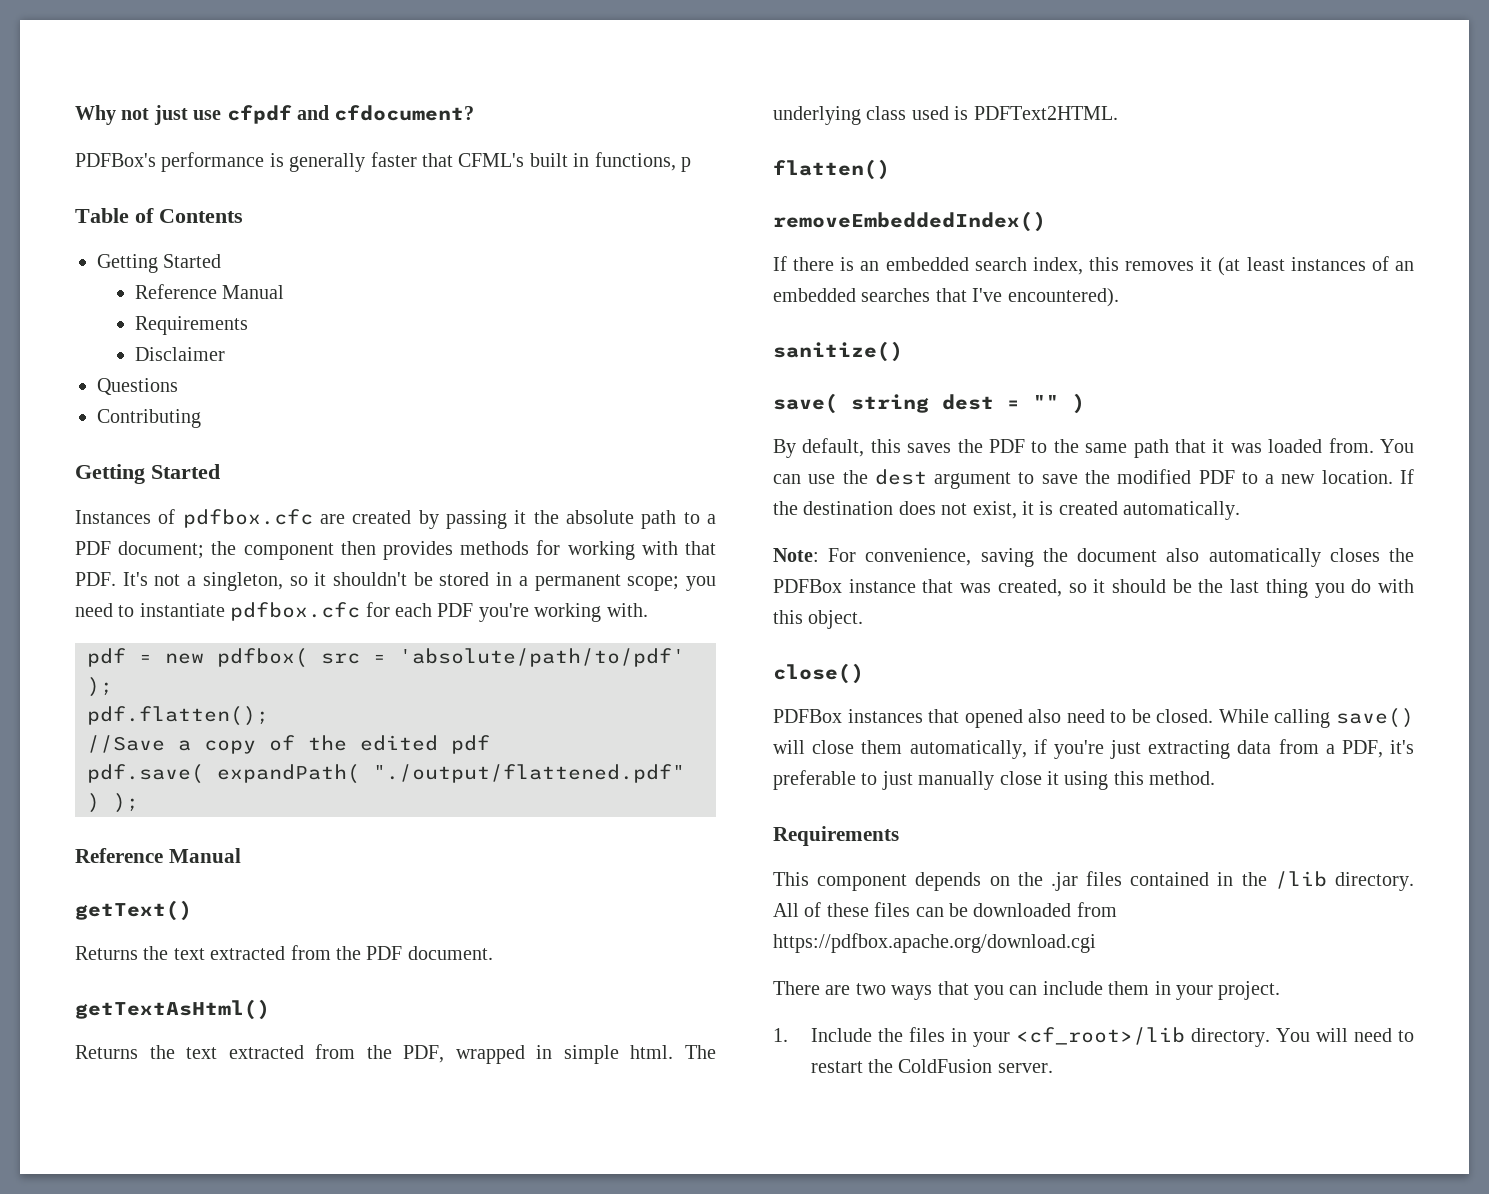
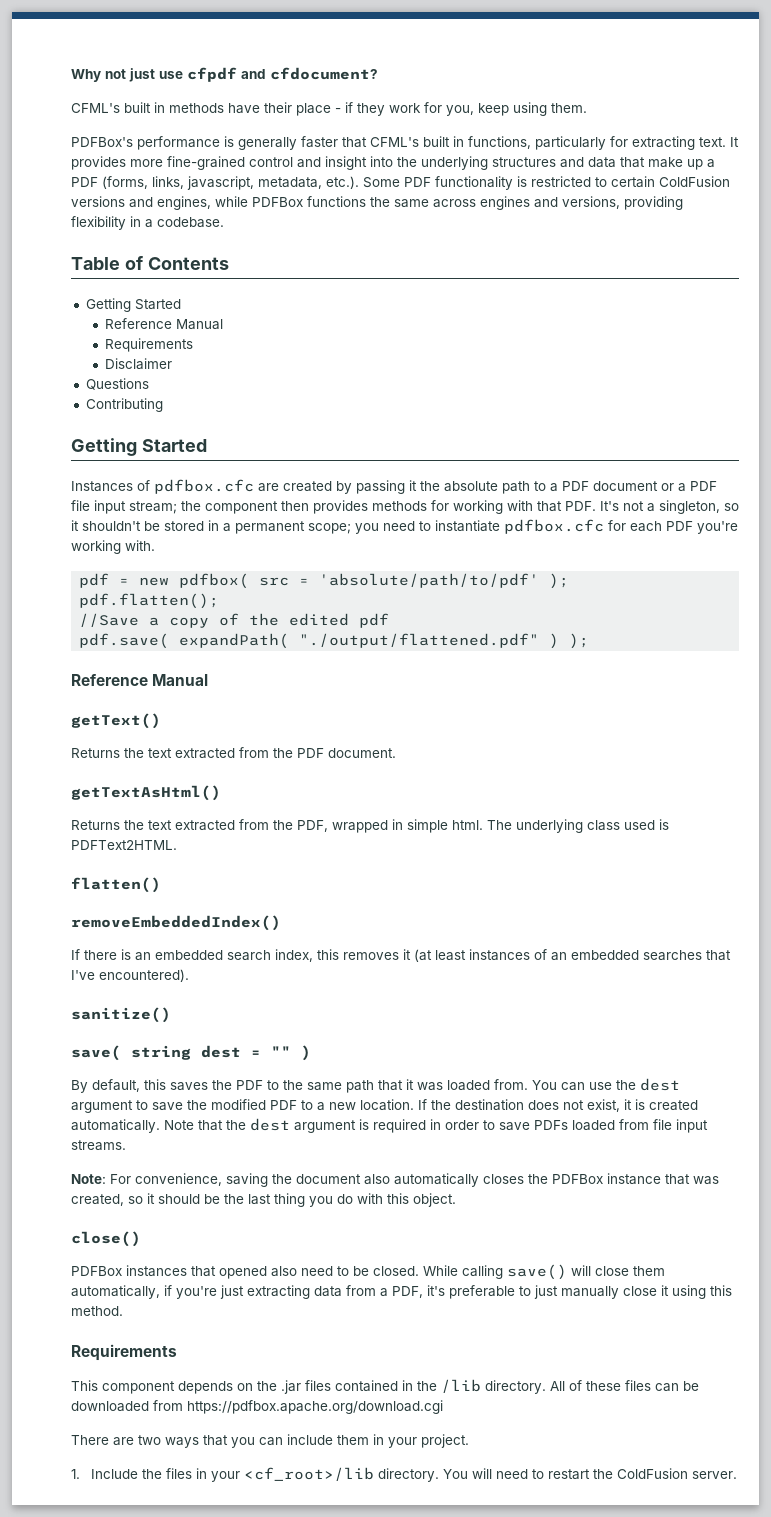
(475, 113) none -> [71,102,587,116] // CFML's built in methods have their place - if they work for you, keep using them.
[680,157,691,172] p -> [535,136,739,150] [71,156,715,170] [71,176,730,190] [71,196,683,210] [71,216,224,230] particularly for extracting text. It provides more fine-grained control and insight into the underlying structures and data that make up a PDF (forms, links, javascript, metadata, etc.). Some PDF functionality is restricted to certain ColdFusion versions and engines, while PDFBox functions the same across engines and versions, providing flexibility in a codebase.
[118,541,205,559] document; -> [593,481,717,492] [71,500,177,514] document or a PDF file input stream;
(1241, 510) none -> [164,1118,708,1133] [71,1140,126,1151] Note that the dest argument is required in order to save PDFs loaded from file input streams.

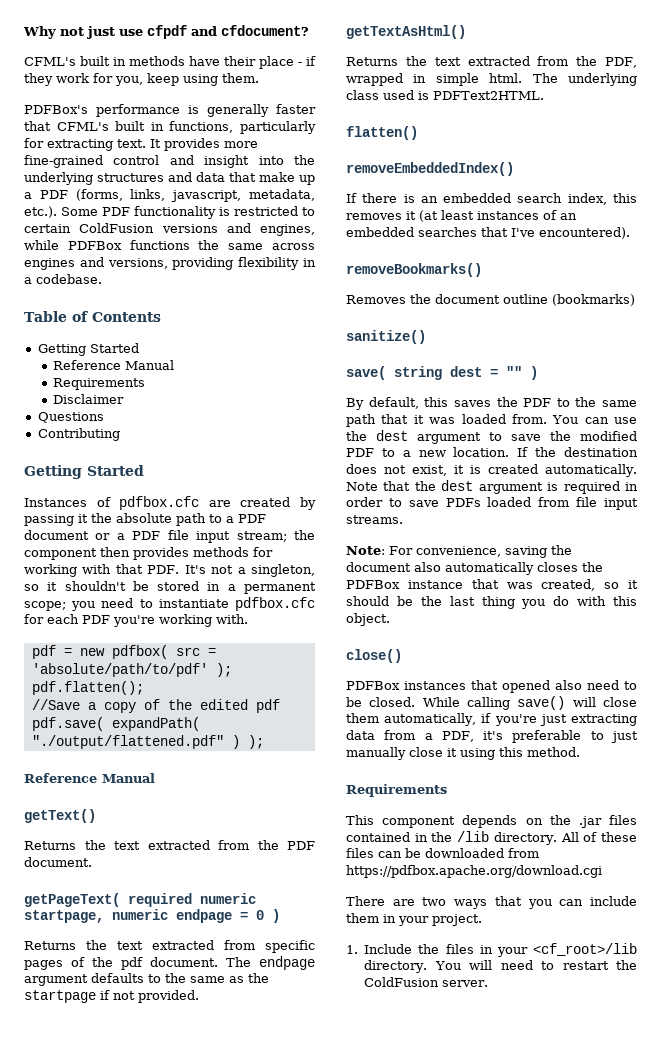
(396, 753) none -> [24,893,256,907] [24,909,280,923] [24,940,315,953] [24,956,315,970] [24,973,269,986] [24,990,199,1003] // getPageText( required numeric startpage, numeric endpage = 0 ) // Returns the text extracted from specific pages of the pdf document. The endpage argument defaults to the same as the startpage if not provided.
(189, 975) none -> [346,263,482,277] [346,294,635,306] // removeBookmarks() // Removes the document outline (bookmarks)

